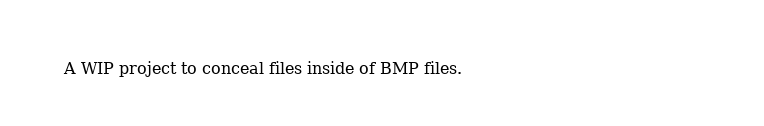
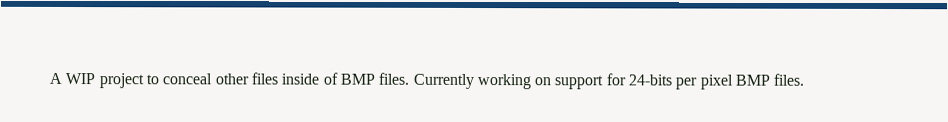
(264, 68) none -> [214,73,249,85] other
(462, 67) none -> [412,73,805,90] Currently working on support for 24-bits per pixel BMP files.

